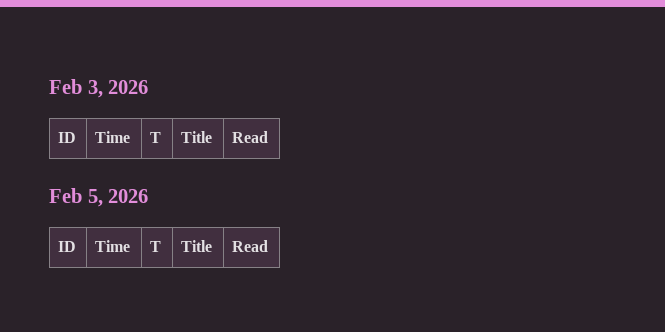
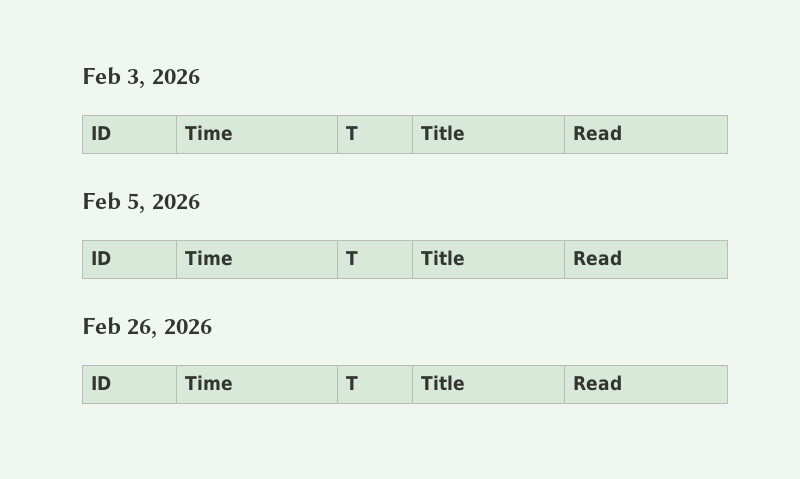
(269, 246) none -> [82,317,212,339] [91,376,112,390] [185,375,234,391] [346,376,359,390] [421,375,466,391] [573,375,623,391] // Feb 26, 2026 // ID | Time | T | Title | Read

